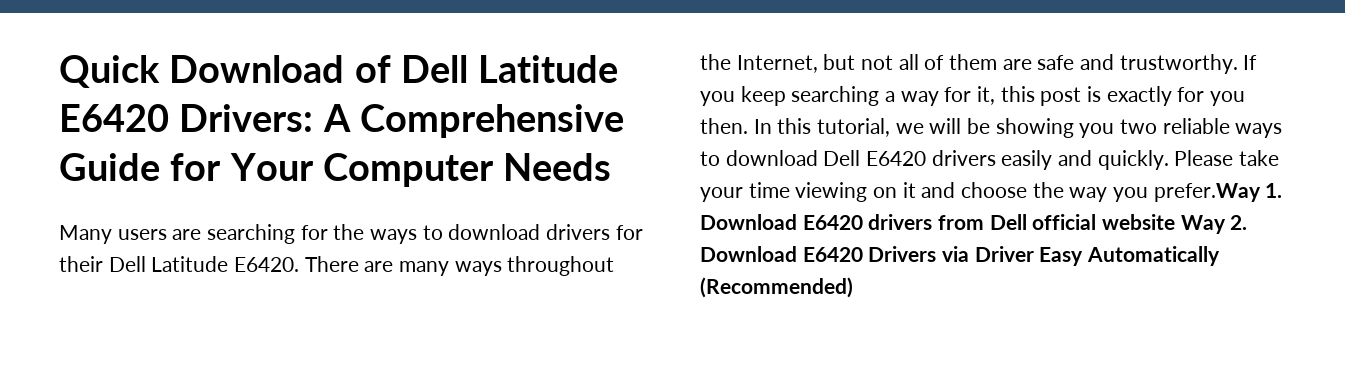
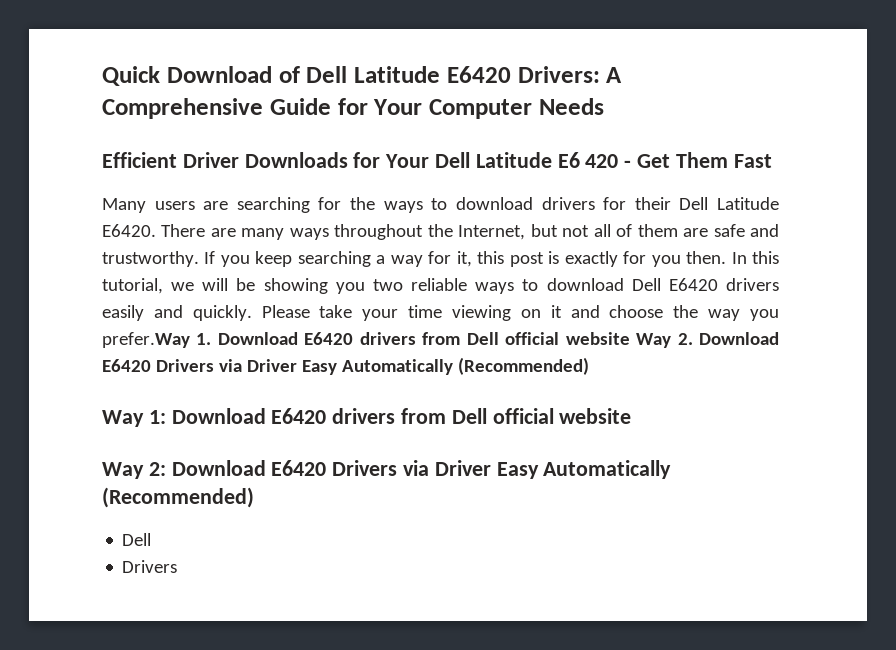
(612, 167) none -> [102,152,772,168] // Efficient Driver Downloads for Your Dell Latitude E6 420 - Get Them Fast
(853, 287) none -> [102,408,632,427] [102,460,672,479] [102,487,254,508] [122,533,152,546] [122,560,178,573] // Way 1: Download E6420 drivers from Dell official website // Way 2: Download E6420 Drivers via Driver Easy Automatically (Recommended) // Dell // Drivers

